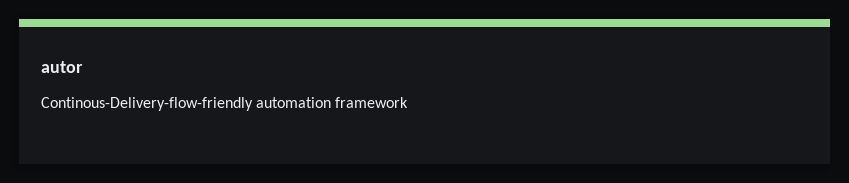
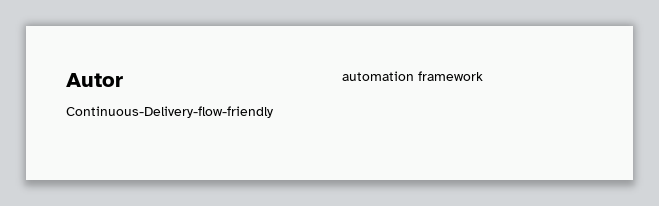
[41,61,83,73] [41,97,253,111] autor // Continous-Delivery-flow-friendly -> [66,73,123,87] [66,106,273,118] Autor // Continuous-Delivery-flow-friendly

